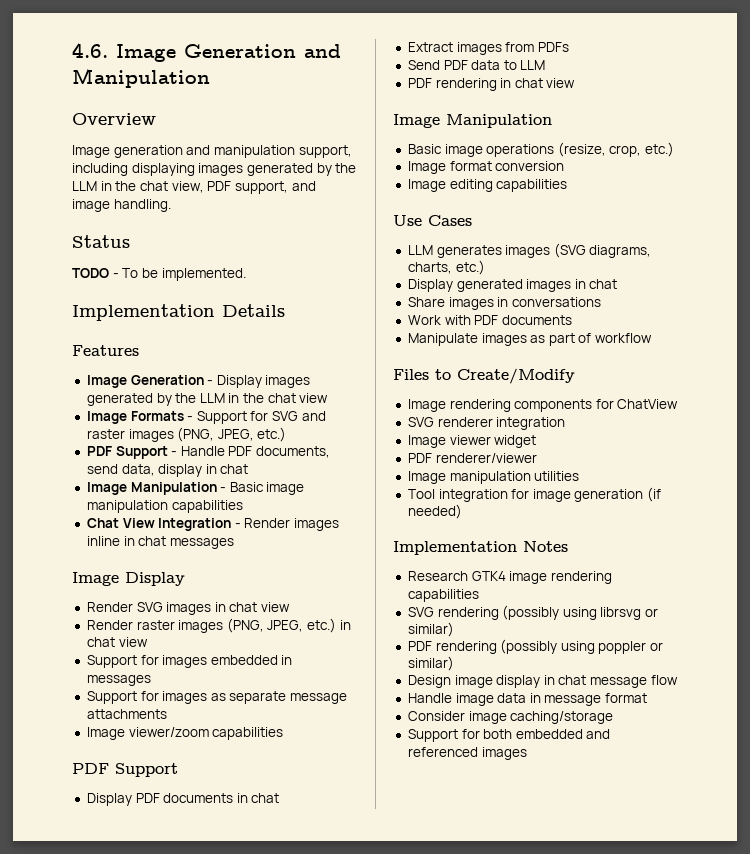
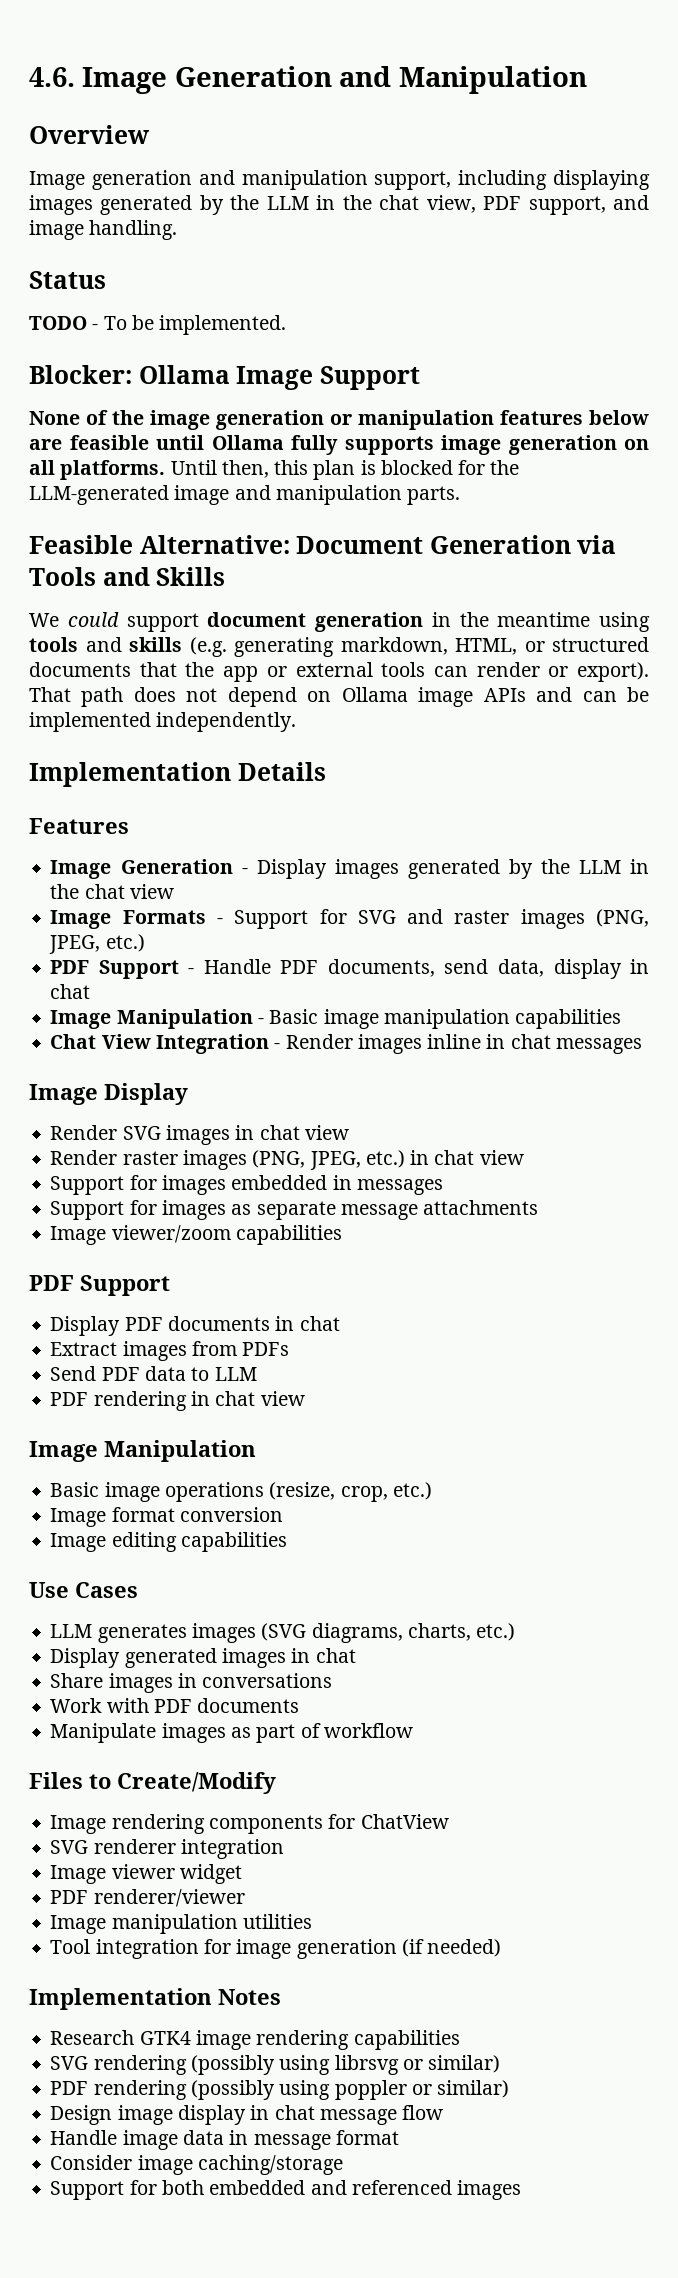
(246, 274) none -> [29,365,420,390] [29,410,649,430] [29,435,649,455] [29,460,520,480] [29,485,461,505] [29,535,617,554] [29,567,226,586] [29,612,650,632] [29,637,649,657] [29,662,649,682] [29,687,649,707] [29,712,297,732] // Blocker: Ollama Image Support // None of the image generation or manipulation features below are feasible until Ollama fully supports image generation on all platforms. Until then, this plan is blocked for the LLM-generated image and manipulation parts. // Feasible Alternative: Document Generation via Tools and Skills // We could support document generation in the meantime using tools and skills (e.g. generating markdown, HTML, or structured documents that the app or external tools can render or export). That path does not depend on Ollama image APIs and can be implemented independently.

